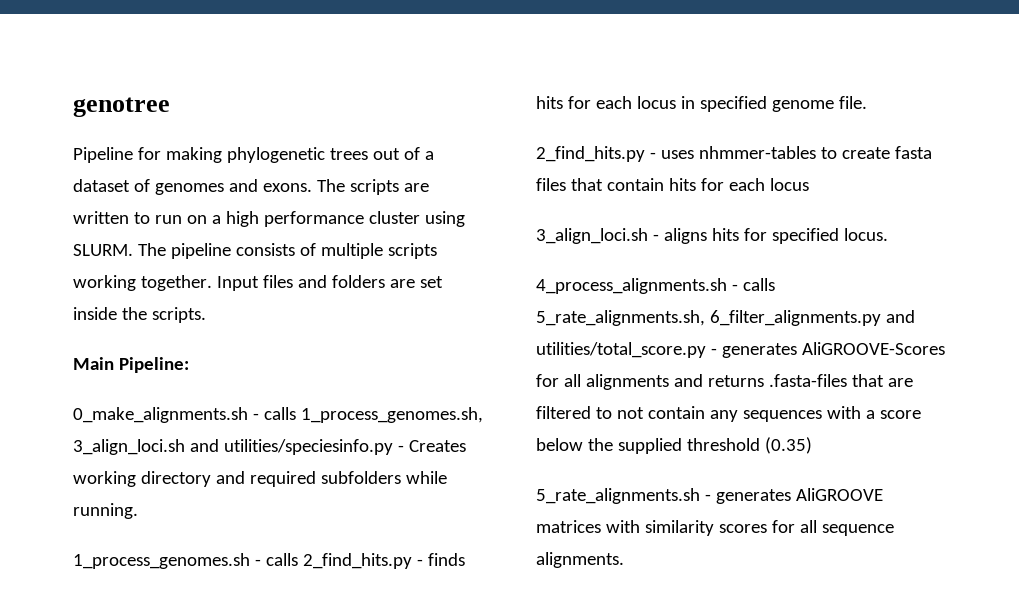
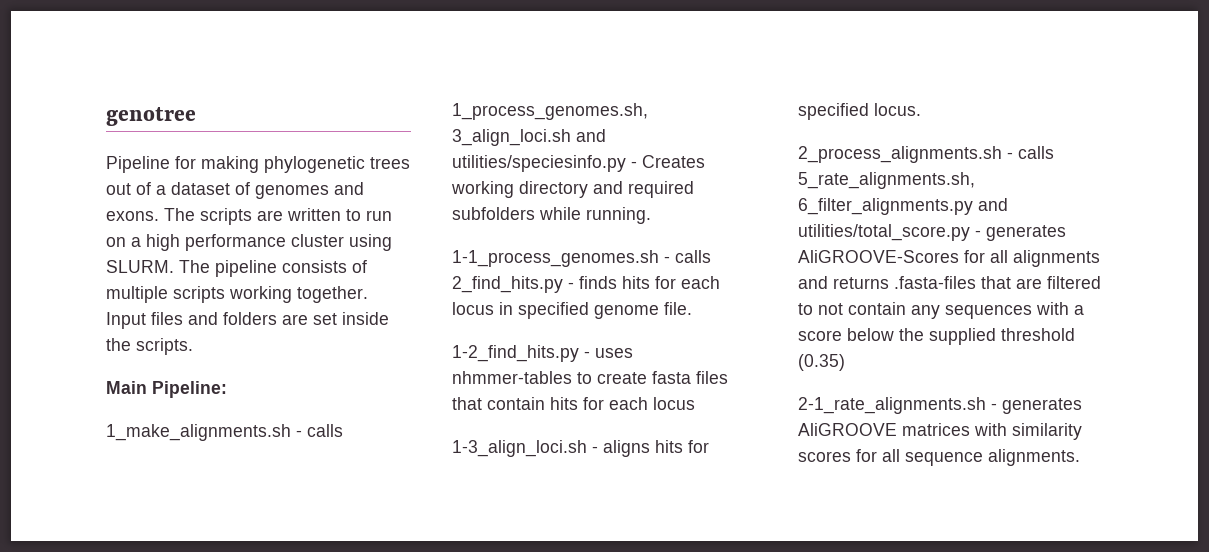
[73,407,248,423] 0_make_alignments.sh -> [106,424,291,441] 1_make_alignments.sh
[73,553,250,569] 1_process_genomes.sh -> [452,250,659,267] 1-1_process_genomes.sh
[536,146,645,162] 2_find_hits.py -> [452,345,579,362] 1-2_find_hits.py
[536,228,648,244] 3_align_loci.sh -> [452,440,587,457] 1-3_align_loci.sh
[536,278,727,294] 4_process_alignments.sh -> [798,146,1002,163] 2_process_alignments.sh
[536,488,700,504] 5_rate_alignments.sh -> [798,397,986,414] 2-1_rate_alignments.sh

